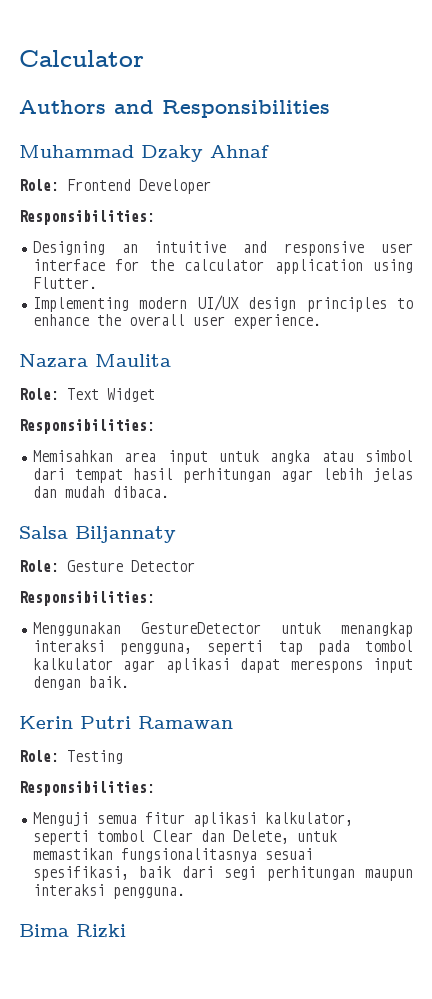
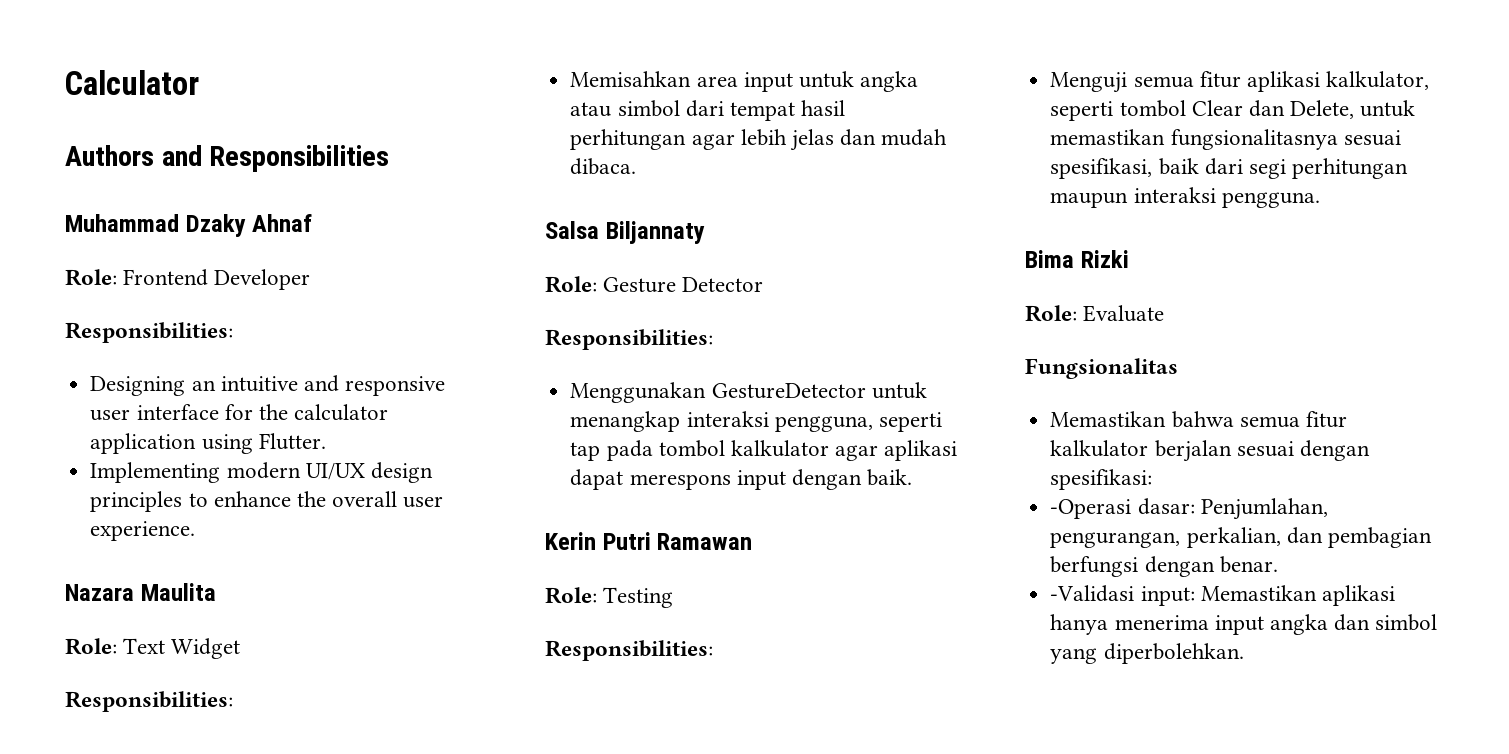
(126, 931) none -> [1025,305,1165,322] [1025,358,1178,379] [1050,411,1347,428] [1050,440,1370,462] [1050,469,1153,490] [1050,498,1328,520] [1050,527,1432,548] [1050,556,1278,577] [1050,585,1395,606] [1050,614,1438,635] [1050,643,1244,664] // Role: Evaluate // Fungsionalitas // Memastikan bahwa semua fitur kalkulator berjalan sesuai dengan spesifikasi: // -Operasi dasar: Penjumlahan, pengurangan, perkalian, dan pembagian berfungsi dengan benar. // -Validasi input: Memastikan aplikasi hanya menerima input angka dan simbol yang diperbolehkan.

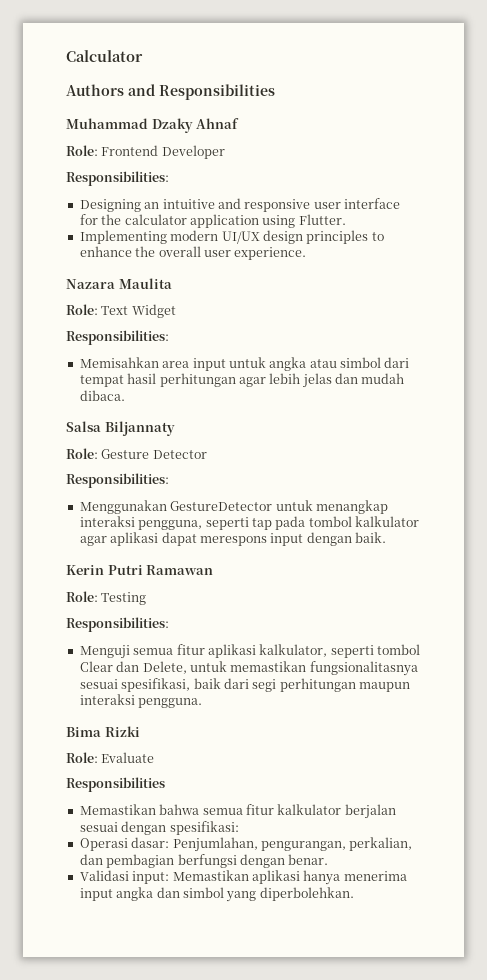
[1025,358,1178,379] Fungsionalitas -> [66,777,165,792] Responsibilities
[1050,499,1132,519] -Operasi -> [79,838,128,851] Operasi
[1050,585,1135,602] -Validasi -> [79,870,129,881] Validasi

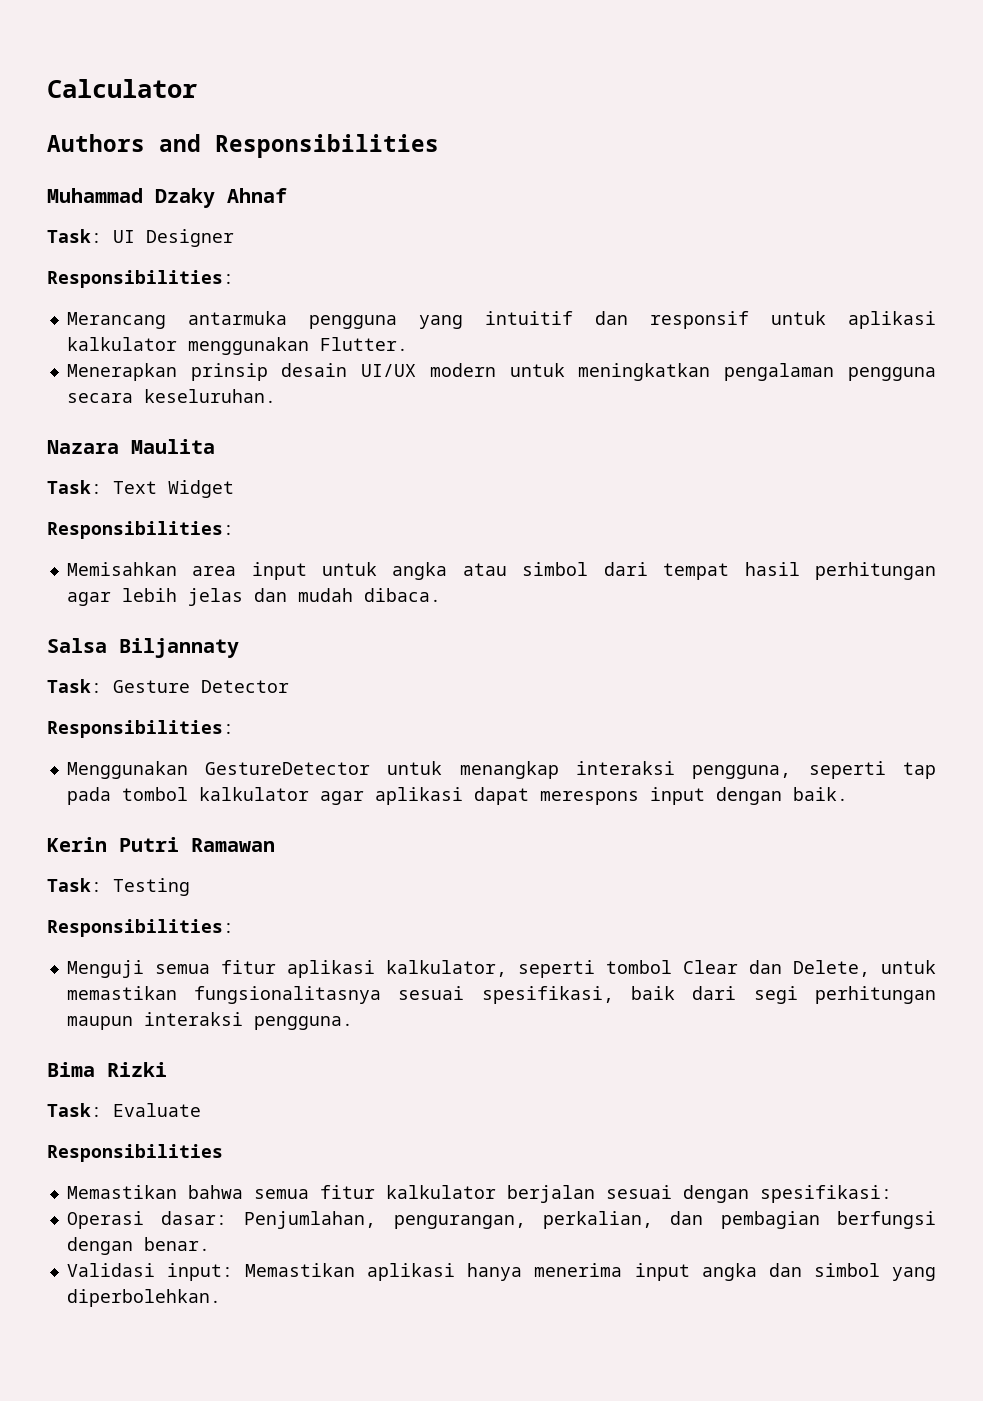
[66,145,225,159] [66,171,169,186] [79,198,400,212] [79,214,346,228] [79,230,384,244] [79,246,307,260] Role: Frontend Developer // Responsibilities: // Designing an intuitive and responsive user interface for the calculator application using Flutter. // Implementing modern UI/UX design principles to enhance the overall user experience. -> [47,229,234,247] [47,270,234,288] [66,311,936,329] [66,337,408,355] [66,363,936,381] [66,389,276,403] Task: UI Designer // Responsibilities: // Merancang antarmuka pengguna yang intuitif dan responsif untuk aplikasi kalkulator menggunakan Flutter. // Menerapkan prinsip desain UI/UX modern untuk meningkatkan pengalaman pengguna secara keseluruhan.
[66,304,98,315] Role: -> [47,480,102,494] Task:
[66,448,98,459] Role: -> [47,679,102,693] Task:
[66,591,98,602] Role: -> [47,878,102,892] Task:
[66,752,98,763] Role: -> [47,1103,102,1117] Task:

